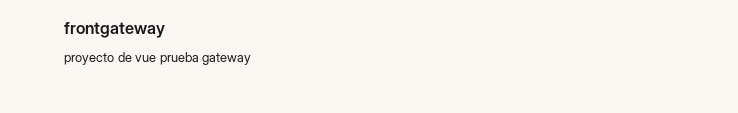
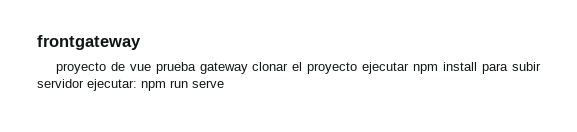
(252, 59) none -> [252,62,541,74] [37,79,224,91] clonar el proyecto ejecutar npm install para subir servidor ejecutar: npm run serve

